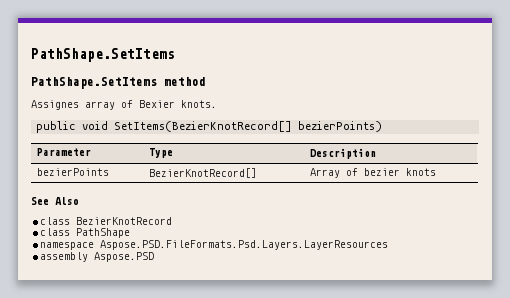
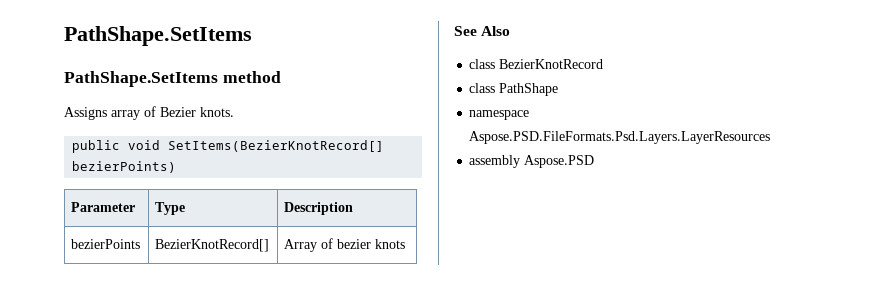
[31,100,79,110] Assignes -> [64,107,107,120] Assigns
[139,100,175,108] Bexier -> [160,107,196,117] Bezier

